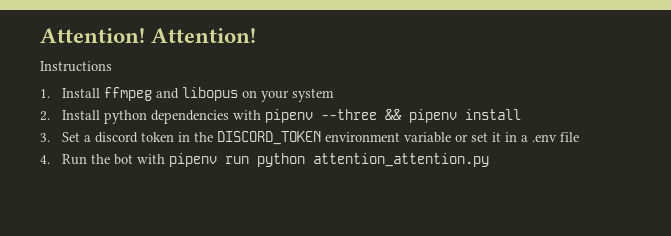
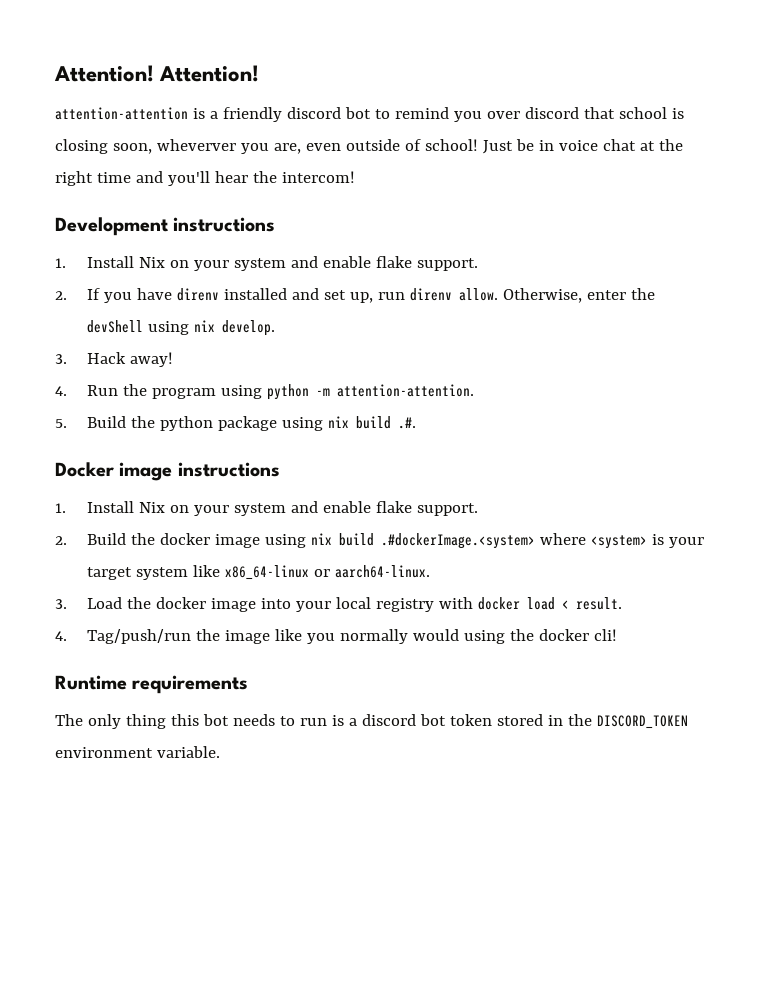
[40,61,112,72] [40,87,335,102] [40,109,522,124] [40,131,580,145] [40,153,490,167] Instructions // 1. Install ffmpeg and libopus on your system // 2. Install python dependencies with pipenv --three && pipenv install // 3. Set a discord token in the DISCORD_TOKEN environment variable or set it in a .env file // 4. Run the bot with pipenv run python attention_attention.py -> [55,107,684,122] [55,139,683,154] [55,171,355,186] [55,217,276,236] [55,256,478,271] [55,288,655,303] [86,320,275,336] [55,352,173,367] [55,384,474,400] [55,416,416,431] [55,462,280,481] [55,501,478,516] [55,533,704,549] [86,565,430,580] [55,597,622,612] [55,629,617,644] [55,675,249,694] [55,714,688,729] [55,746,220,758] attention-attention is a friendly discord bot to remind you over discord that school is closing soon, wheverver you are, even outside of school! Just be in voice chat at the right time and you'll hear the intercom! // Development instructions // 1. Install Nix on your system and enable flake support. // 2. If you have direnv installed and set up, run direnv allow. Otherwise, enter the devShell using nix develop. // 3. Hack away! // 4. Run the program using python -m attention-attention. // 5. Build the python package using nix build .#. // Docker image instructions // 1. Install Nix on your system and enable flake support. // 2. Build the docker image using nix build .#dockerImage.<system> where <system> is your target system like x86_64-linux or aarch64-linux. // 3. Load the docker image into your local registry with docker load < result. // 4. Tag/push/run the image like you normally would using the docker cli! // Runtime requirements // The only thing this bot needs to run is a discord bot token stored in the DISCORD_TOKEN environment variable.

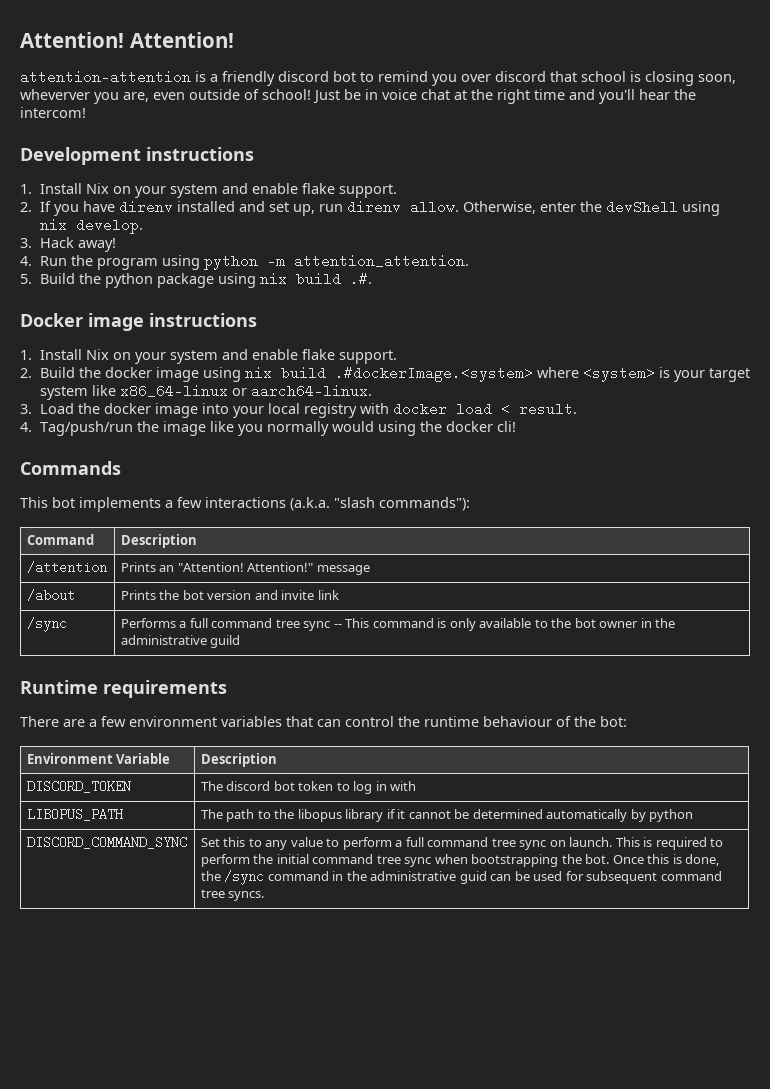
[336,384,474,397] attention-attention. -> [293,254,469,268] attention_attention.
[55,675,249,694] [55,714,688,729] [55,746,220,758] Runtime requirements // The only thing this bot needs to run is a discord bot token stored in the DISCORD_TOKEN environment variable. -> [20,461,121,475] [20,497,470,512] [26,534,94,545] [120,534,197,548] [26,561,107,574] [120,562,370,575] [26,589,75,602] [120,590,339,600] [26,617,67,632] [120,618,676,631] [120,635,241,648] [20,680,227,698] [20,716,627,727] [26,753,171,764] [200,753,277,767] [26,780,131,793] [200,781,417,794] [26,808,123,821] [200,809,694,822] [26,836,187,849] [200,837,724,850] [200,854,720,867] [200,870,722,885] [200,889,265,901] Commands // This bot implements a few interactions (a.k.a. "slash commands"): // Command | Description // /attention | Prints an "Attention! Attention!" message // /about | Prints the bot version and invite link // /sync | Performs a full command tree sync -- This command is only available to the bot owner in the administrative guild // Runtime requirements // There are a few environment variables that can control the runtime behaviour of the bot: // Environment Variable | Description // DISCORD_TOKEN | The discord bot token to log in with // LIBOPUS_PATH | The path to the libopus library if it cannot be determined automatically by python // DISCORD_COMMAND_SYNC | Set this to any value to perform a full command tree sync on launch. This is required to perform the initial command tree sync when bootstrapping the bot. Once this is done, the /sync command in the administrative guid can be used for subsequent command tree syncs.

